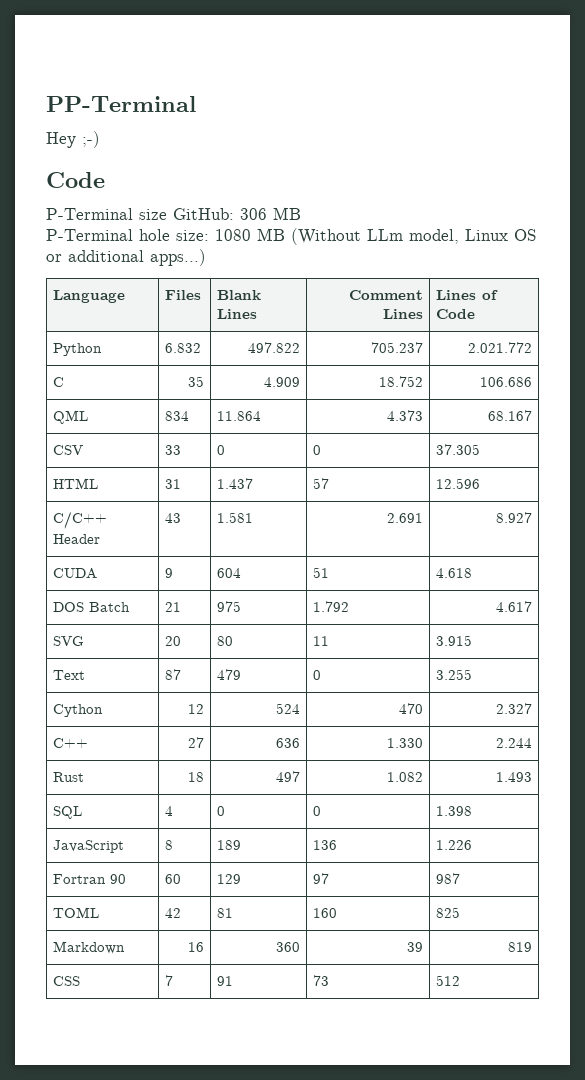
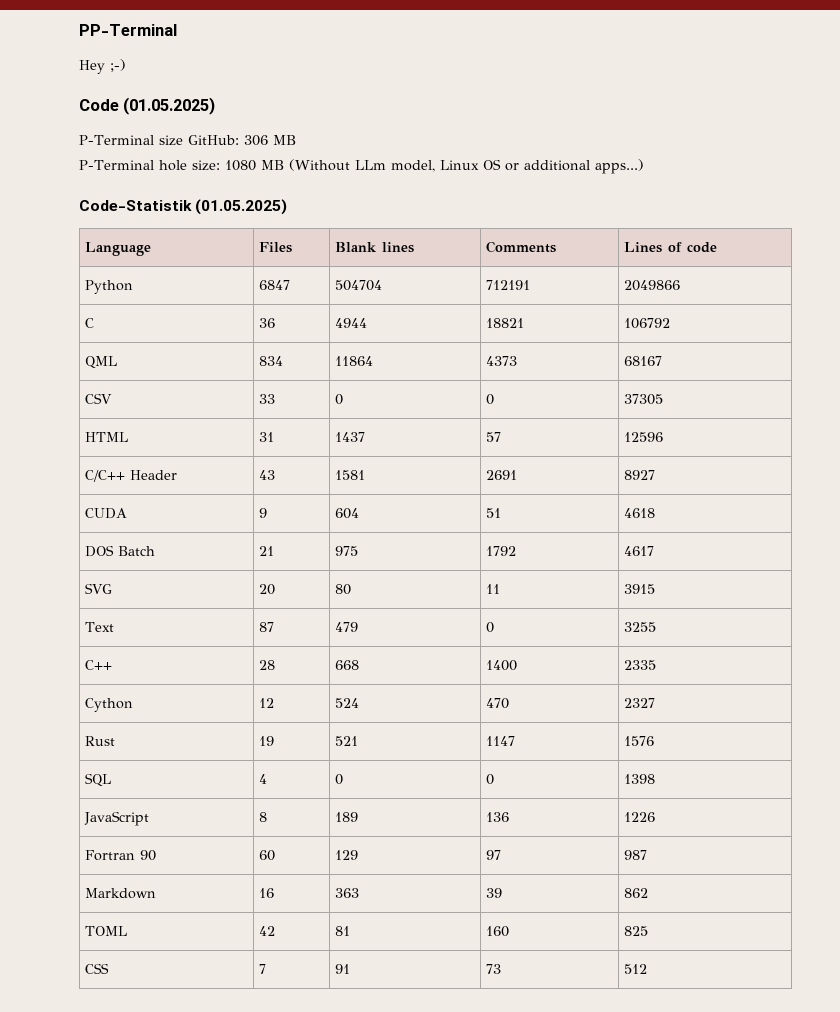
(105, 180) none -> [123,97,216,115] (01.05.2025)
(206, 257) none -> [79,199,288,215] // Code-Statistik (01.05.2025)
[217,309,258,319] [348,290,423,300] [382,309,423,319] Lines | Comment Lines -> [382,242,415,253] [486,241,557,253] lines | Comments
[436,309,476,319] Code -> [687,242,718,253] code
[165,343,202,353] [247,342,300,353] [370,342,423,353] [467,342,532,353] [53,377,65,387] [187,376,204,387] [263,377,300,387] [378,376,423,387] [479,377,532,387] 6.832 | 497.822 | 705.237 | 2.021.772 // C | 35 | 4.909 | 18.752 | 106.686 -> [259,280,291,290] [335,280,383,291] [486,280,531,290] [624,280,681,291] [85,318,95,328] [259,318,276,328] [335,318,368,328] [486,318,525,328] [624,318,671,329] 6847 | 504704 | 712191 | 2049866 // C | 36 | 4944 | 18821 | 106792
[217,411,262,421] [386,410,423,421] [487,410,532,421] 11.864 | 4.373 | 68.167 -> [335,356,374,366] [486,356,518,366] [624,356,663,366] 11864 | 4373 | 68167
[436,444,481,455] 37.305 -> [624,394,664,405] 37305
[217,478,254,489] 1.437 -> [335,432,366,442] 1437
[436,478,481,489] 12.596 -> [624,432,664,442] 12596
[217,512,254,523] [386,513,423,523] [495,512,532,523] 1.581 | 2.691 | 8.927 -> [335,470,366,480] [486,470,518,480] [624,470,656,480] 1581 | 2691 | 8927
[436,568,473,578] 4.618 -> [624,508,656,518] 4618
[313,601,350,612] [495,601,532,612] 1.792 | 4.617 -> [486,546,517,556] [624,546,655,556] 1792 | 4617
[436,635,473,646] 3.915 -> [624,584,656,594] 3915
[436,669,473,680] [53,704,104,717] [187,704,204,714] [275,703,300,714] [398,703,423,714] [495,703,532,714] [53,738,89,748] [187,737,204,748] [275,738,300,748] [386,738,423,748] [495,738,532,748] [53,772,85,782] [187,772,204,782] [275,771,300,782] [386,772,423,782] [495,772,532,782] 3.255 // Cython | 12 | 524 | 470 | 2.327 // C++ | 27 | 636 | 1.330 | 2.244 // Rust | 18 | 497 | 1.082 | 1.493 -> [624,622,657,632] [85,660,113,670] [259,660,276,670] [335,660,360,670] [486,660,518,671] [624,660,657,670] [85,698,134,712] [259,698,275,708] [335,698,360,708] [486,698,510,709] [624,698,656,708] [85,736,116,746] [259,736,275,746] [335,736,359,746] [486,736,516,746] [624,736,655,746] 3255 // C++ | 28 | 668 | 1400 | 2335 // Cython | 12 | 524 | 470 | 2327 // Rust | 19 | 521 | 1147 | 1576
[436,806,473,816] 1.398 -> [624,774,656,784] 1398
[436,840,473,850] 1.226 -> [624,812,656,822] 1226
(461, 878) none -> [85,888,157,899] [259,888,275,898] [335,888,360,898] [486,888,503,898] [624,888,649,898] // Markdown | 16 | 363 | 39 | 862
[53,941,126,954] [187,942,204,952] [275,942,300,952] [406,942,423,952] [507,942,532,952] // Markdown | 16 | 360 | 39 | 819 -> (649, 931) none

